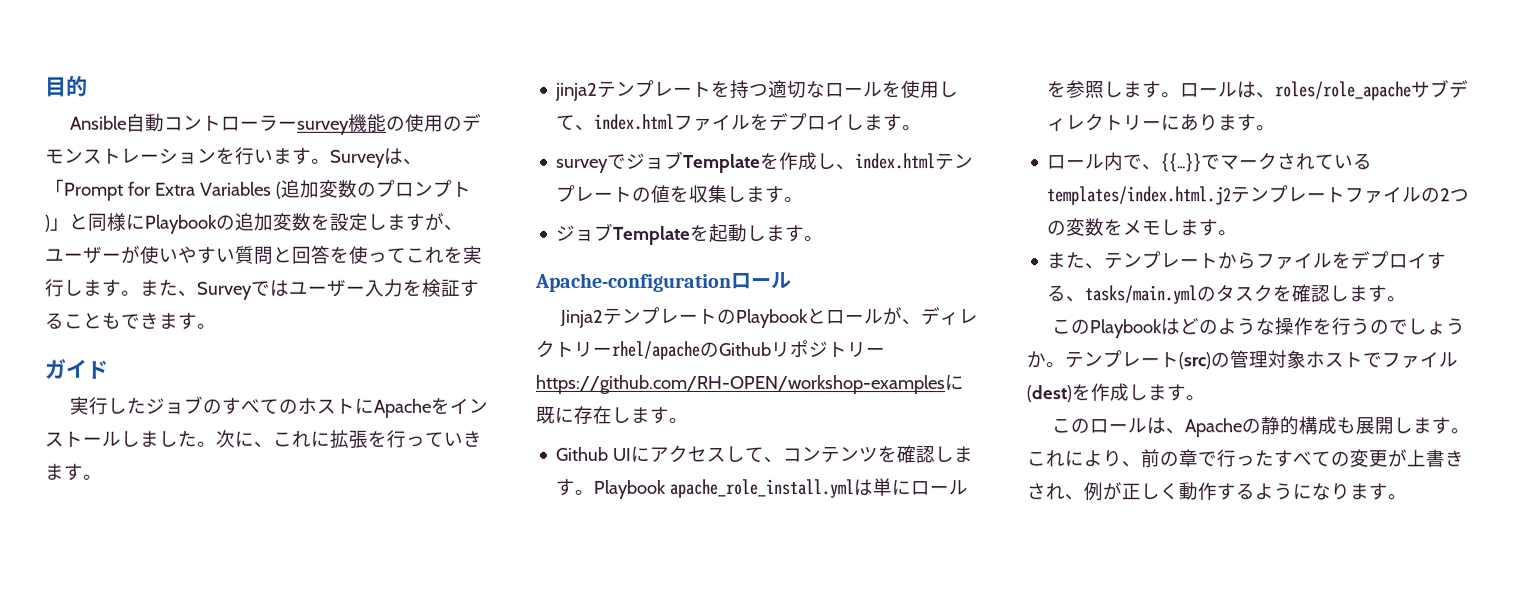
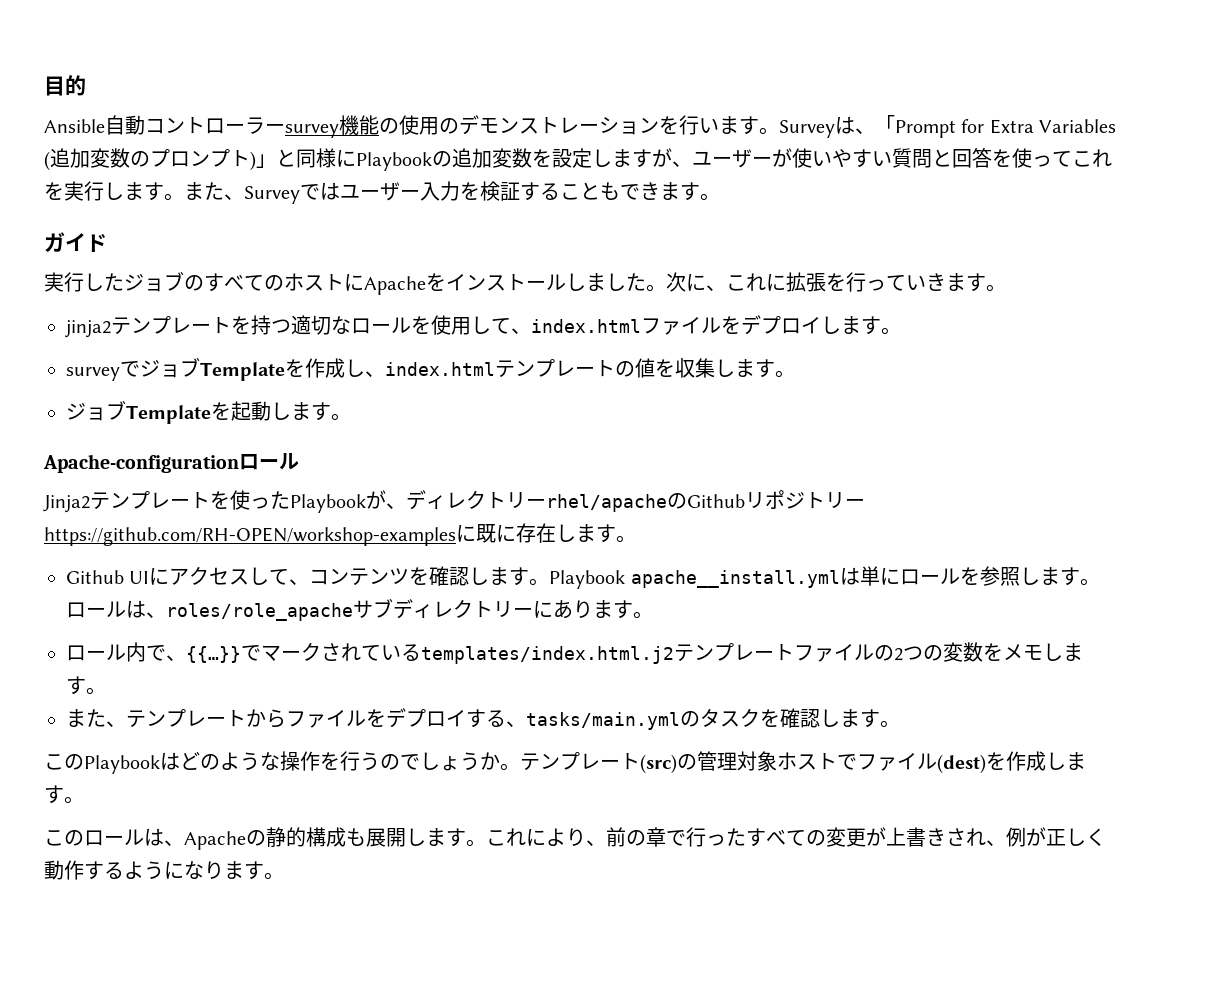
[715,308,883,329] のPlaybookとロール -> [210,490,366,513] を使ったPlaybook
[669,478,855,499] apache_role_install.yml -> [630,570,840,588] apache__install.yml

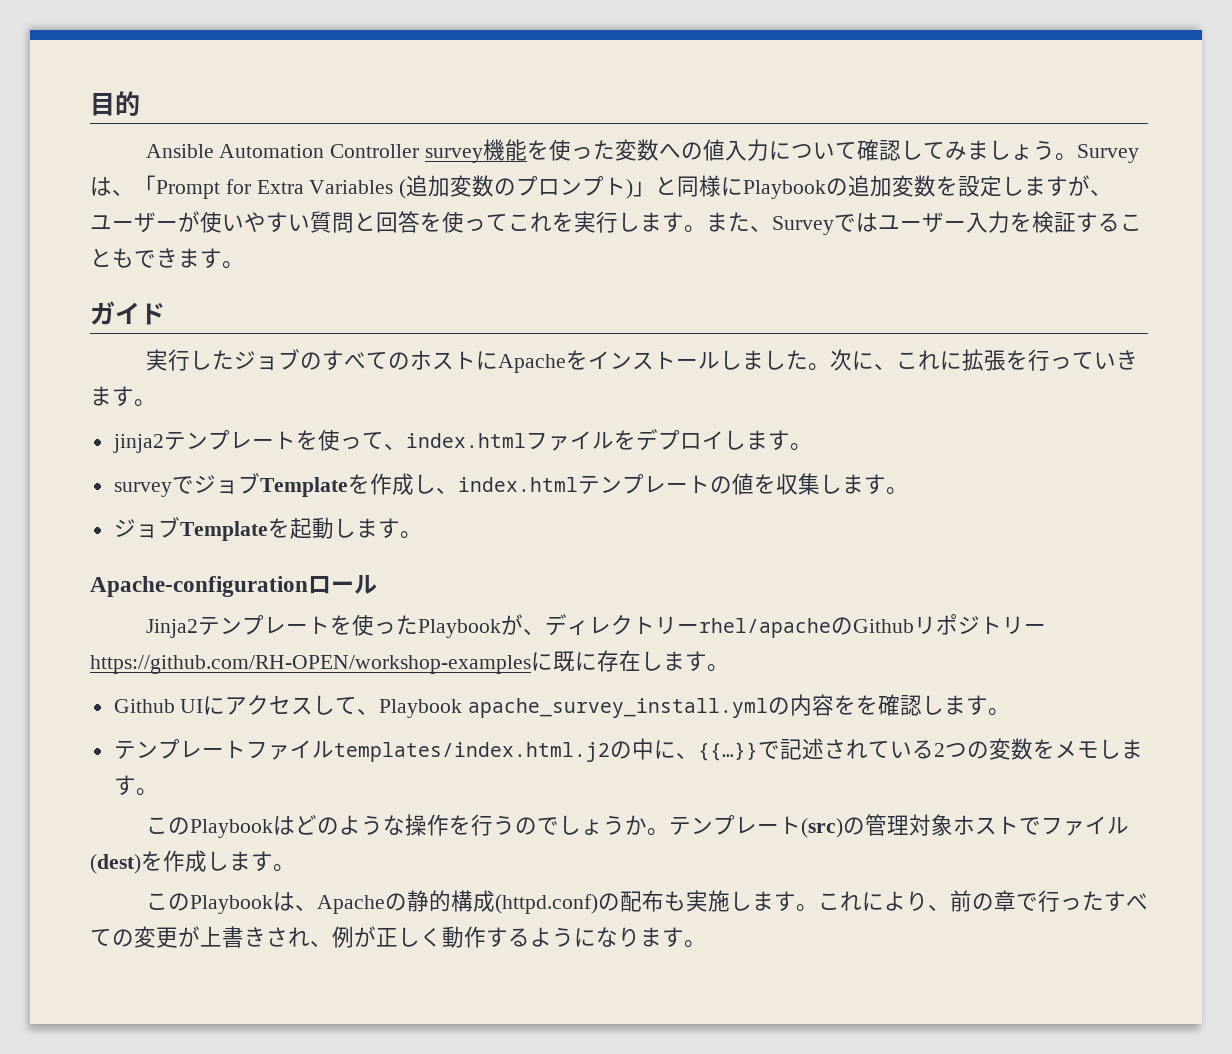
[105,115,759,138] 自動コントローラーsurvey機能の使用のデモンストレーションを行います -> [219,139,1056,163] Automation Controller survey機能を使った変数への値入力について確認してみましょう
[251,315,491,335] 持つ適切なロールを使用し -> [317,429,362,451] 使っ
[309,566,1100,589] [66,598,653,621] [66,642,674,664] コンテンツを確認します。Playbook apache__install.ymlは単にロールを参照します。ロールは、roles/role_apacheサブディレクトリーにあります。 // ロール内で、{{…}}でマークされているtemplates/index.html.j2 -> [379,694,1011,718] Playbook apache_survey_install.ymlの内容をを確認します。 //
[874,645,894,661] の -> [333,738,934,762] templates/index.html.j2の中に、{{…}}で記述されている
[66,708,900,730] // また、テンプレートからファイルをデプロイする、tasks/main.ymlのタスクを確認します。 -> (158, 792) none
[84,829,144,846] ロール -> [189,895,273,914] Playbook
[346,828,406,847] も展開 -> [494,890,730,914] (httpd.conf)の配布も実施

